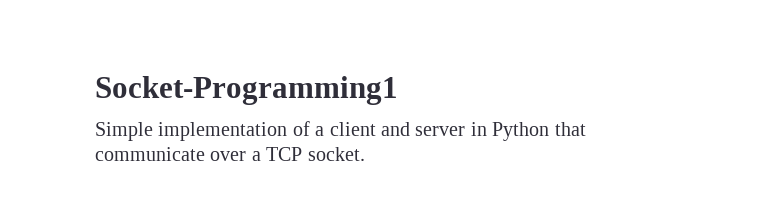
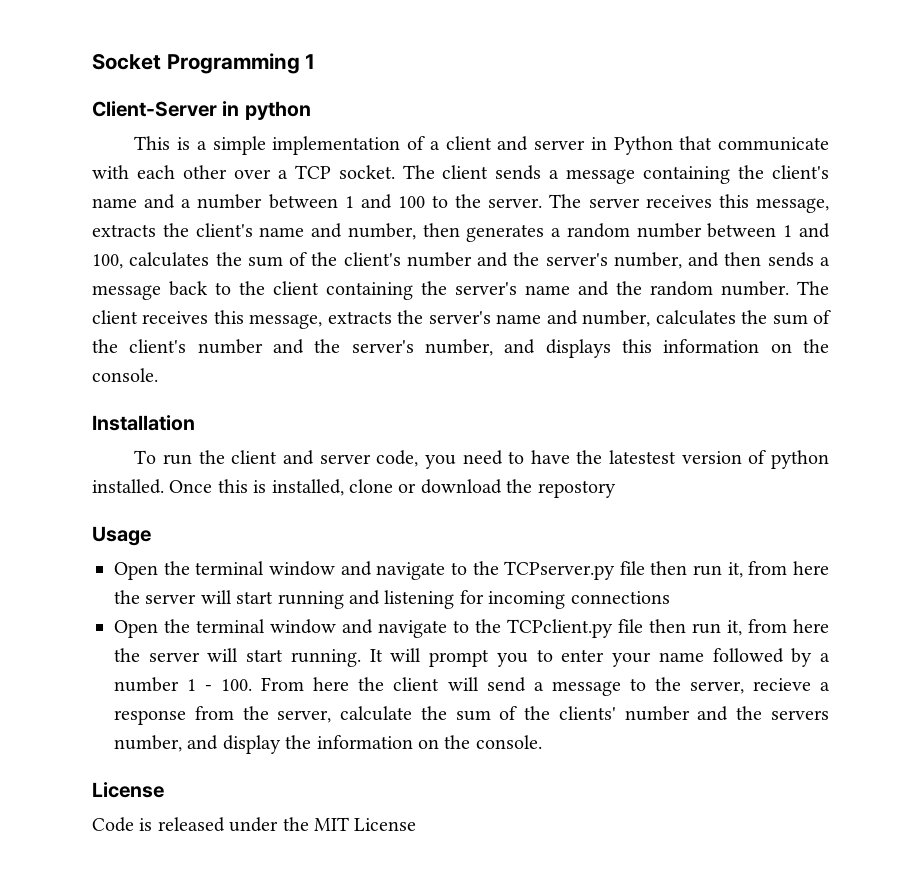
[95,76,398,105] [95,122,153,141] Socket-Programming1 // Simple -> [92,53,316,74] [92,101,311,120] [134,136,266,155] Socket Programming 1 // Client-Server in python // This is a simple
(205, 154) none -> [92,165,227,179] with each other
(365, 154) none -> [402,165,830,184] [92,194,829,213] [92,223,830,242] [92,252,830,269] [92,281,829,300] [92,310,831,329] [92,339,829,358] [92,368,158,382] [92,415,195,431] [134,450,829,469] [92,479,616,498] [92,526,151,546] [114,561,829,580] [114,590,670,609] [114,619,829,638] [114,648,831,667] [114,677,830,696] [114,706,829,725] [114,735,542,754] [92,782,164,798] [92,817,417,832] The client sends a message containing the client's name and a number between 1 and 100 to the server. The server receives this message, extracts the client's name and number, then generates a random number between 1 and 100, calculates the sum of the client's number and the server's number, and then sends a message back to the client containing the server's name and the random number. The client receives this message, extracts the server's name and number, calculates the sum of the client's number and the server's number, and displays this information on the console. // Installation // To run the client and server code, you need to have the latestest version of python installed. Once this is installed, clone or download the repostory // Usage // Open the terminal window and navigate to the TCPserver.py file then run it, from here the server will start running and listening for incoming connections // Open the terminal window and navigate to the TCPclient.py file then run it, from here the server will start running. It will prompt you to enter your name followed by a number 1 - 100. From here the client will send a message to the server, recieve a response from the server, calculate the sum of the clients' number and the servers number, and display the information on the console. // License // Code is released under the MIT License

